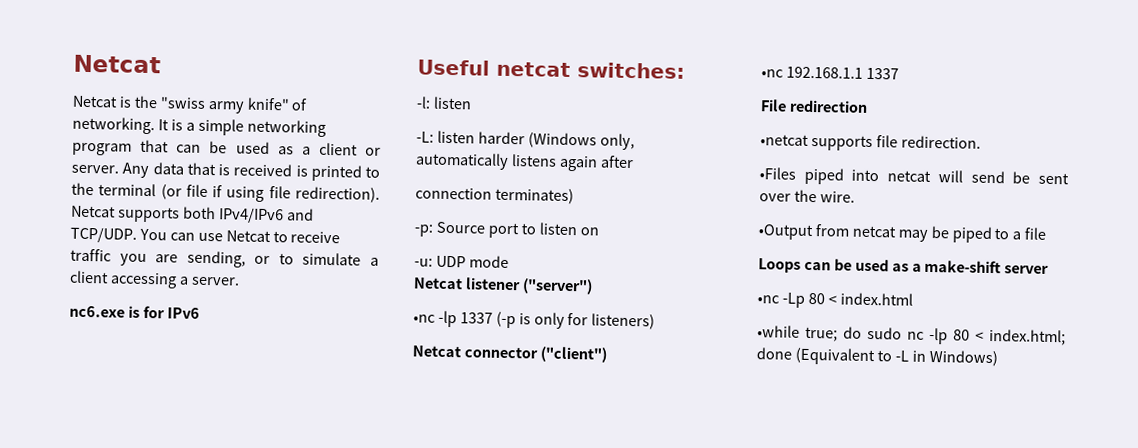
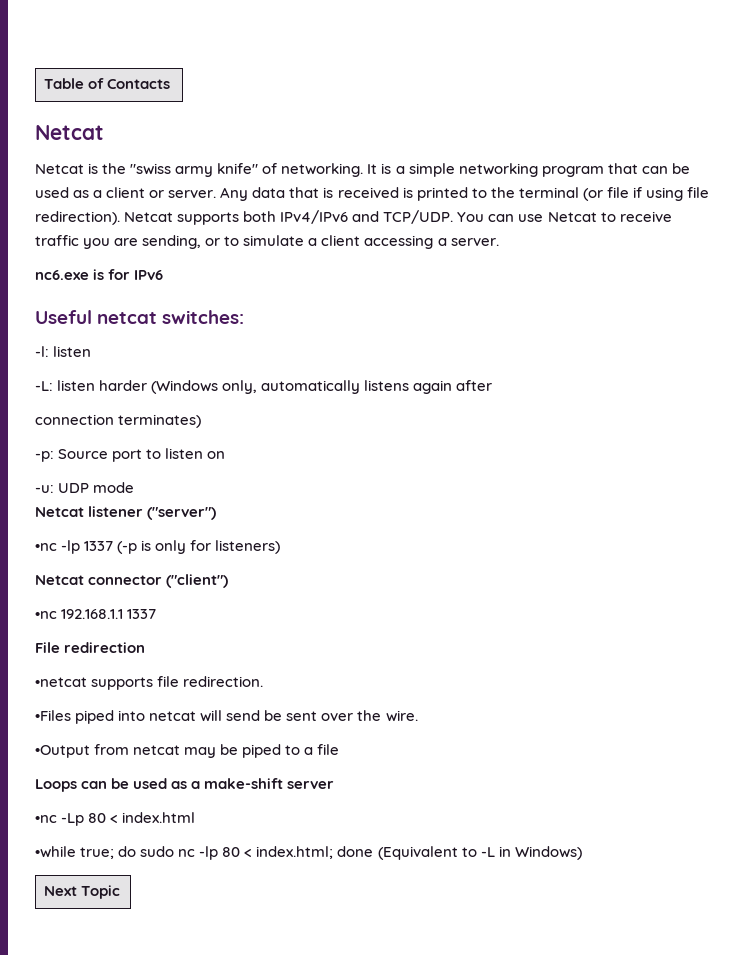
(73, 64) none -> [43,78,170,89] Table of Contacts //
(998, 358) none -> [43,885,120,899] // Next Topic

